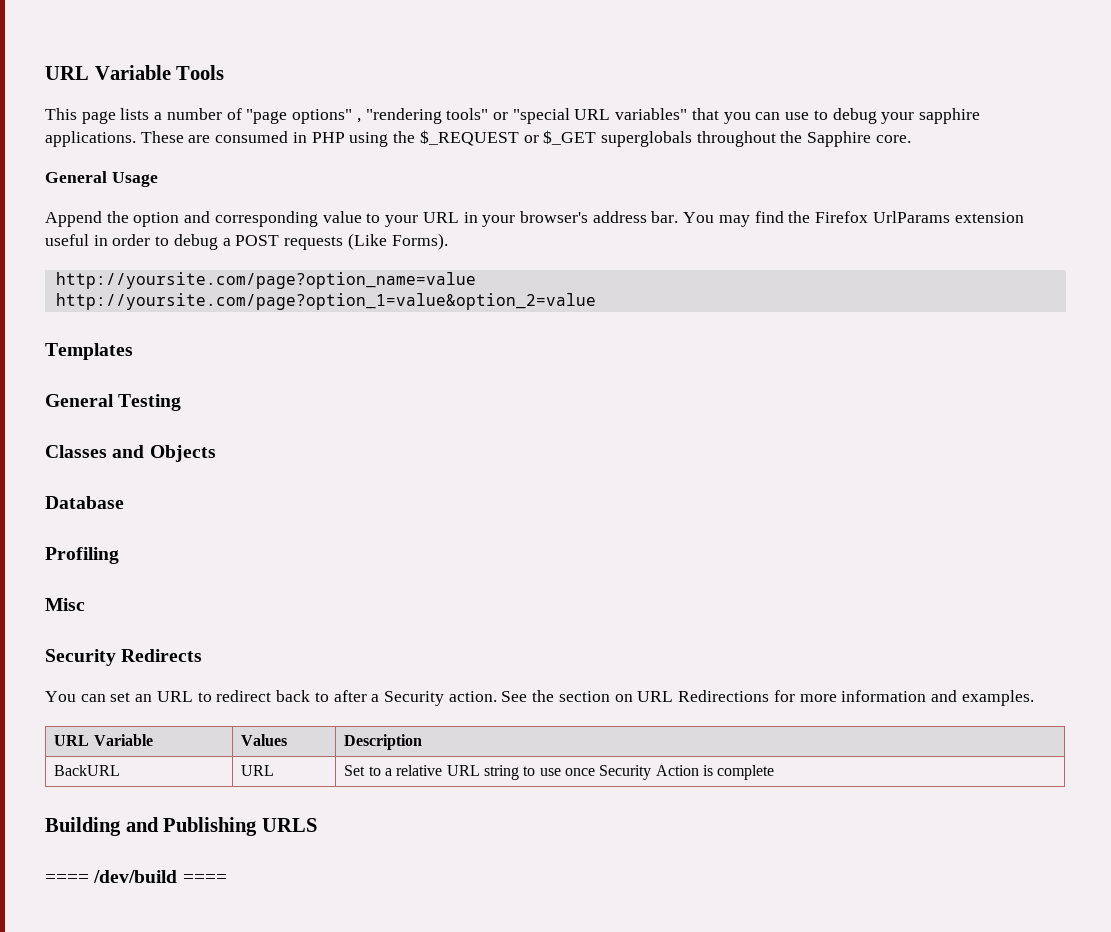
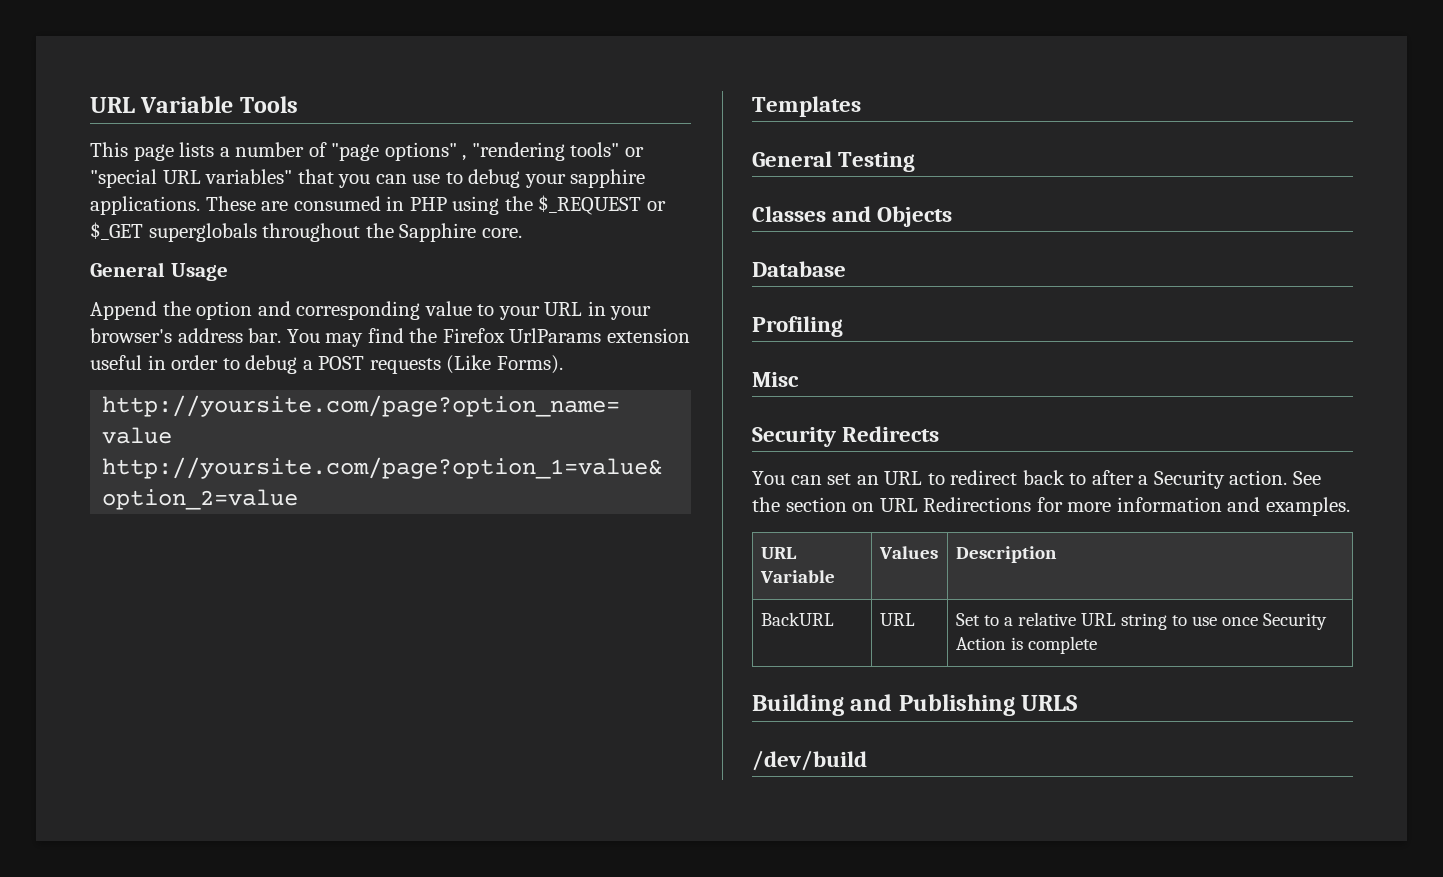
[45,870,227,883] ==== /dev/build ==== -> [752,750,867,771] /dev/build

